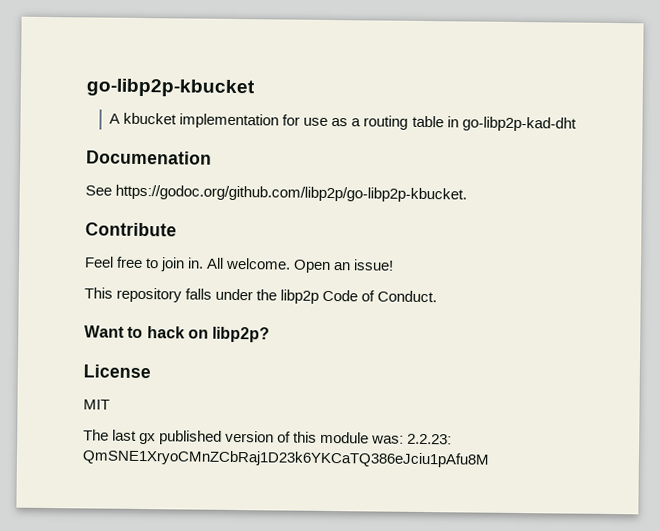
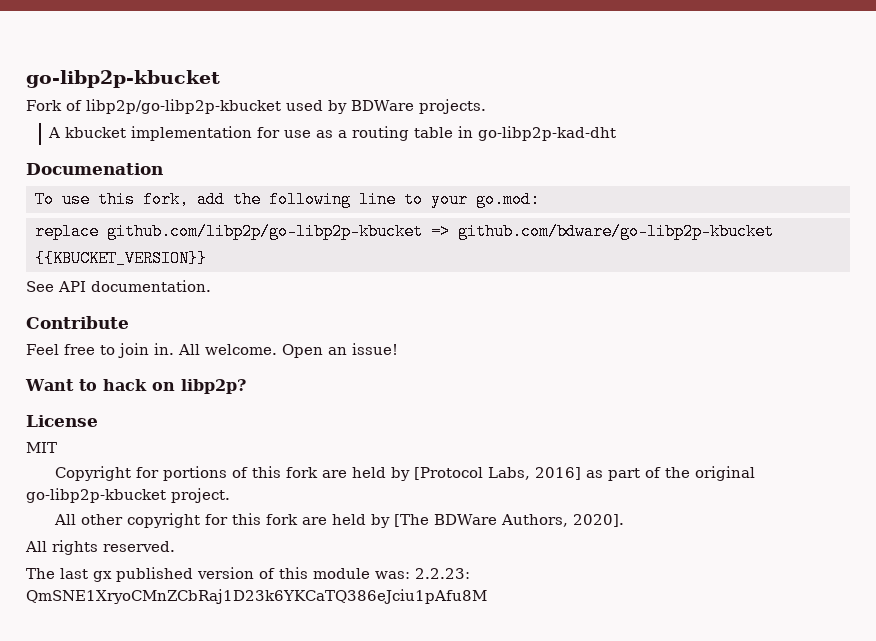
[86,78,255,98] go-libp2p-kbucket -> [26,70,220,88] [26,99,486,114] go-libp2p-kbucket // Fork of libp2p/go-libp2p-kbucket used by BDWare projects.
(212, 157) none -> [34,191,540,208] [34,223,774,240] [34,250,207,267] // To use this fork, add the following line to your go.mod: // replace github.com/libp2p/go-libp2p-kbucket => github.com/bdware/go-libp2p-kbucket {{KBUCKET_VERSION}}
[115,184,468,203] https://godoc.org/github.com/libp2p/go-libp2p-kbucket. -> [58,280,211,292] API documentation.
[84,287,438,304] // This repository falls under the libp2p Code of Conduct. -> (398, 349) none
(110, 404) none -> [55,466,756,481] [26,488,230,503] [54,513,625,528] [25,540,175,555] // Copyright for portions of this fork are held by [Protocol Labs, 2016] as part of the original go-libp2p-kbucket project. // All other copyright for this fork are held by [The BDWare Authors, 2020]. // All rights reserved.

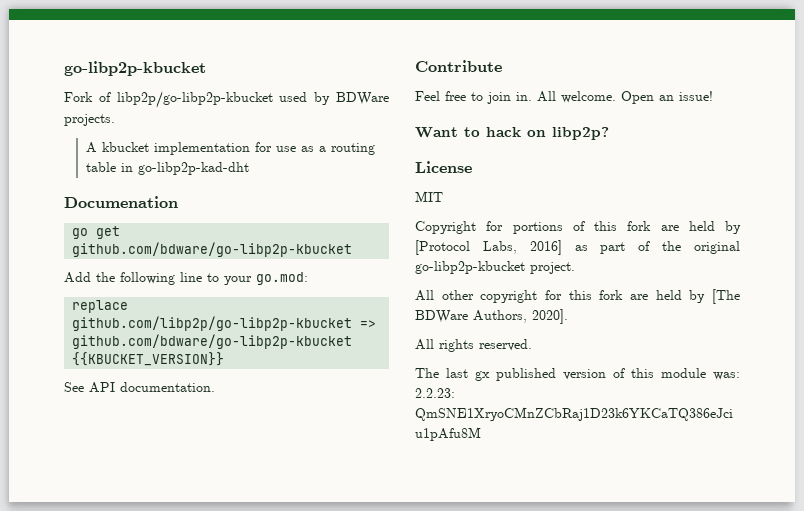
[34,191,225,208] To use this fork, add -> [72,226,121,239] [72,242,353,257] [64,272,91,283] go get github.com/bdware/go-libp2p-kbucket // Add

